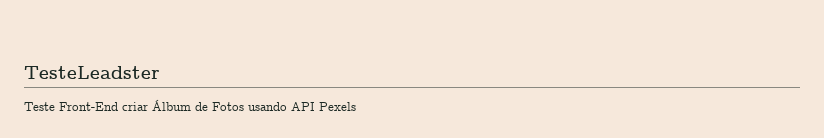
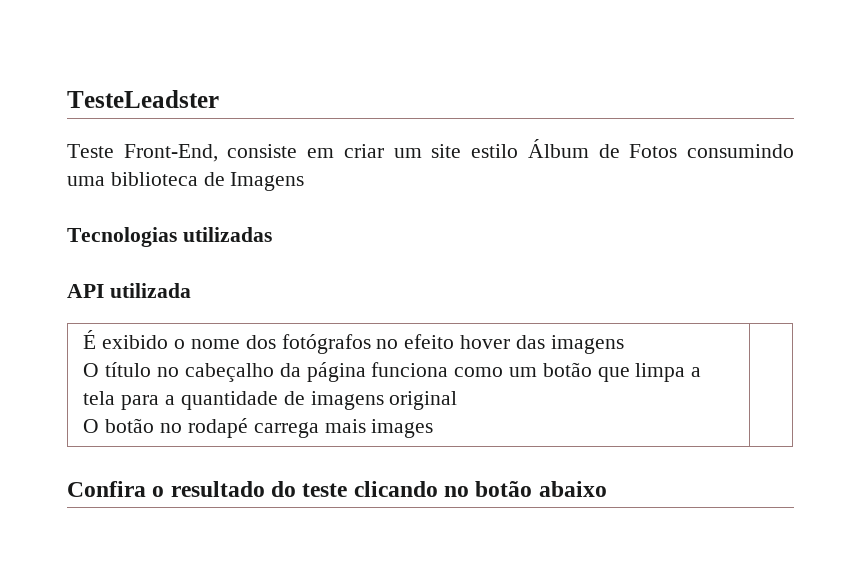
[59,99,356,111] Front-End criar Álbum de Fotos usando API Pexels -> [123,139,795,162] [67,172,305,191] [67,227,272,247] [67,283,191,298] [83,330,624,354] [83,362,702,382] [83,391,458,410] [83,418,434,438] [67,481,607,497] Front-End, consiste em criar um site estilo Álbum de Fotos consumindo uma biblioteca de Imagens // Tecnologias utilizadas // API utilizada // É exibido o nome dos fotógrafos no efeito hover das imagens // O título no cabeçalho da página funciona como um botão que limpa a tela para a quantidade de imagens original // O botão no rodapé carrega mais images | // Confira o resultado do teste clicando no botão abaixo

